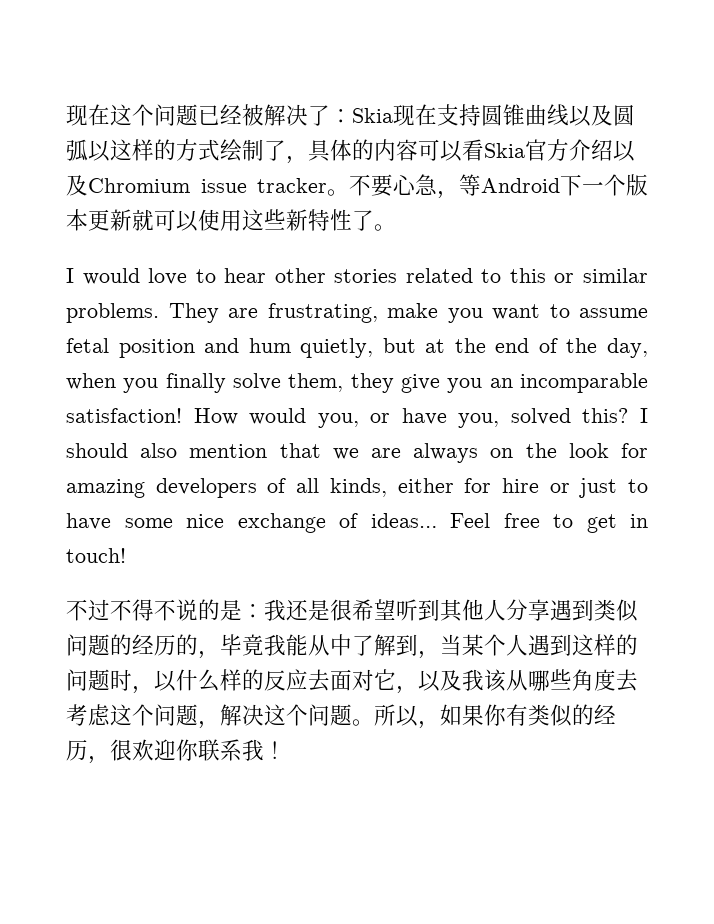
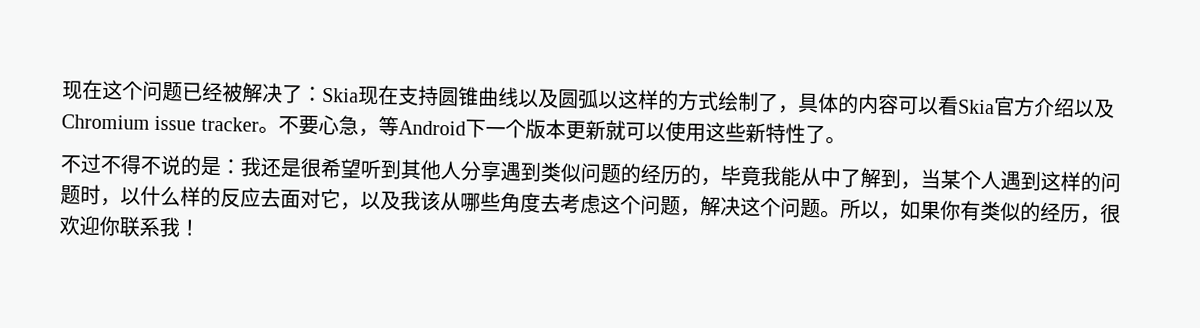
[66,268,648,285] [66,303,648,323] [66,338,648,358] [66,373,648,393] [66,408,648,428] [66,443,648,463] [66,478,648,498] [66,513,648,533] [66,548,126,563] // I would love to hear other stories related to this or similar problems. They are frustrating, make you want to assume fetal position and hum quietly, but at the end of the day, when you finally solve them, they give you an incomparable satisfaction! How would you, or have you, solved this? I should also mention that we are always on the look for amazing developers of all kinds, either for hire or just to have some nice exchange of ideas… Feel free to get in touch! -> (846, 140) none

